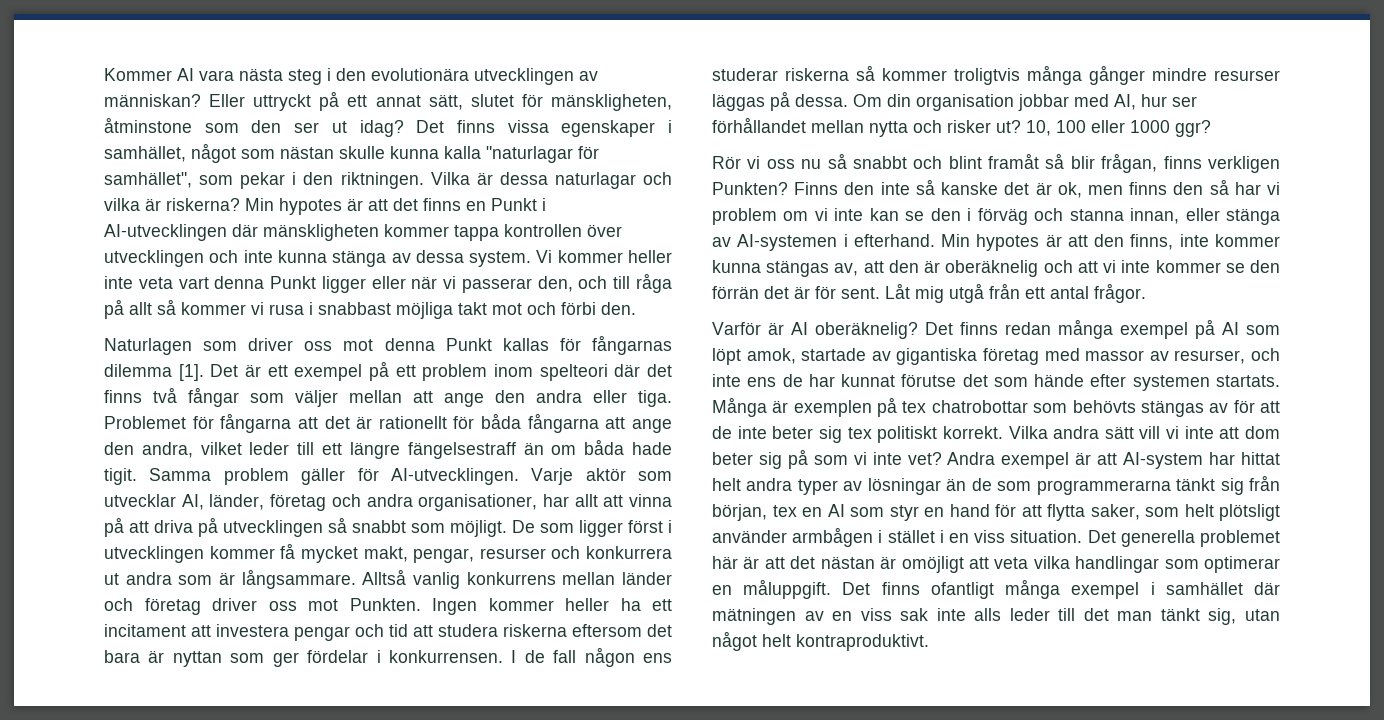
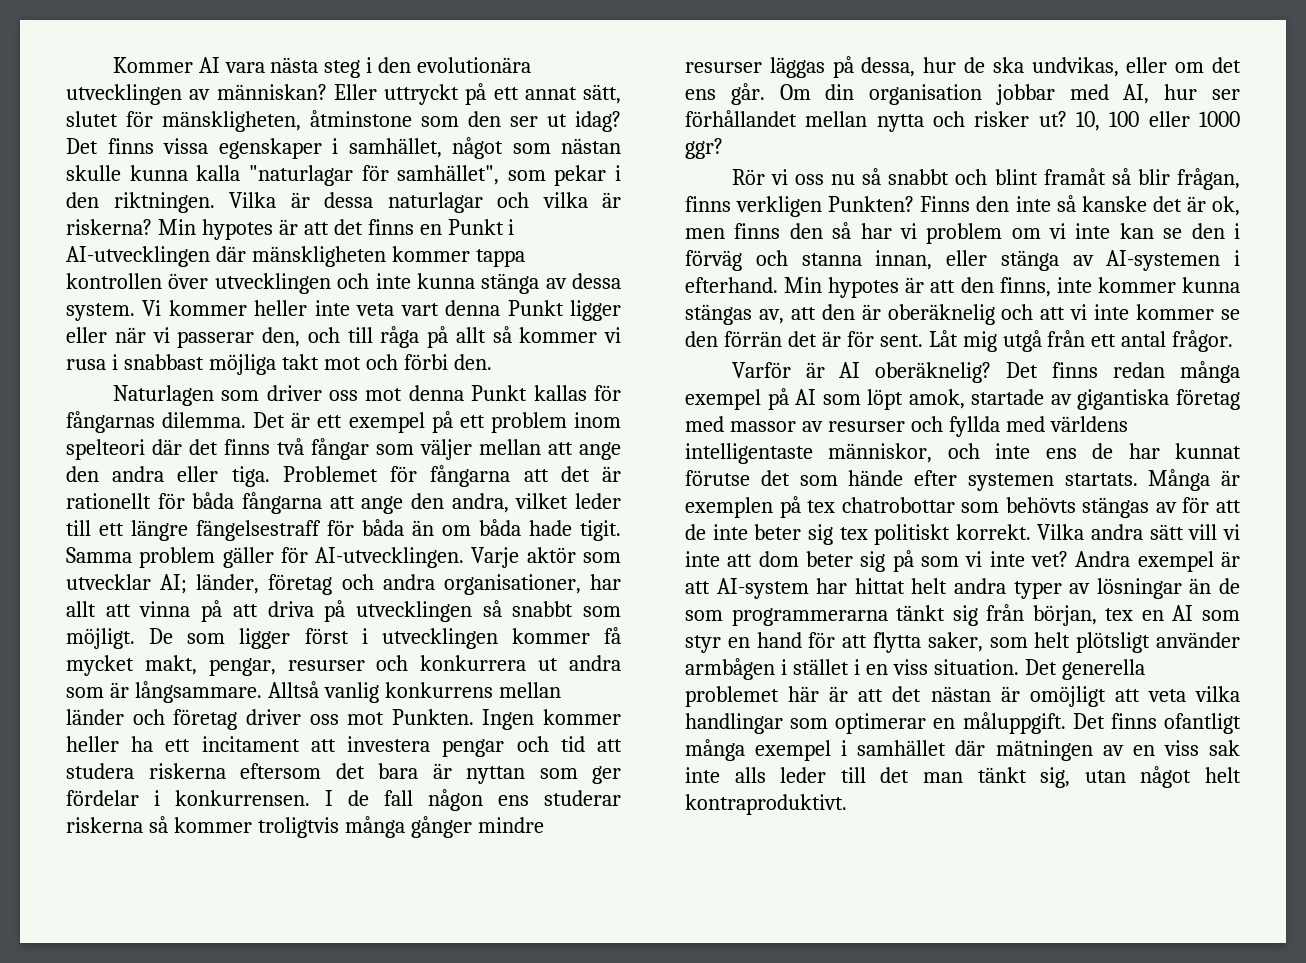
[104,364,204,381] dilemma [1]. -> [162,412,247,428] dilemma.
(516, 450) none -> [327,519,404,536] för båda
[181,494,204,510] AI, -> [160,574,188,594] AI;
[795,94,848,107] dessa. -> [861,57,1241,77] [685,83,765,105] dessa, hur de ska undvikas, eller om det ens går.
[1174,350,1246,364] resurser, -> [827,416,1128,437] [685,443,933,464] resurser och fyllda med världens intelligentaste människor,

